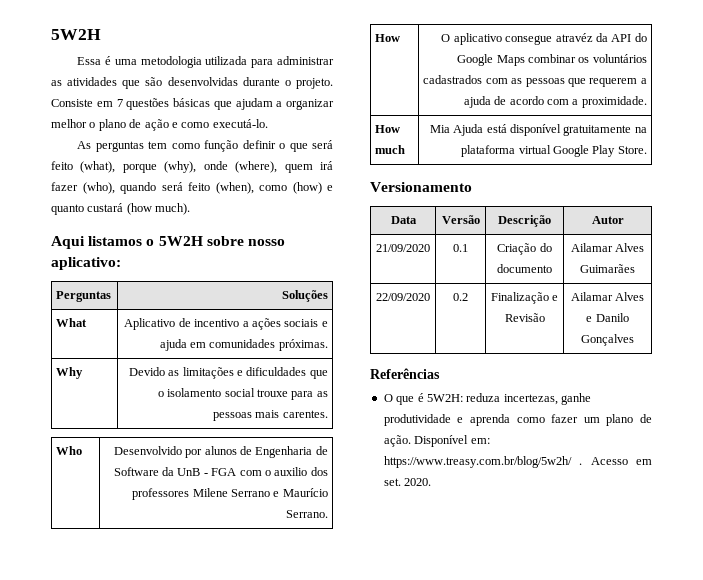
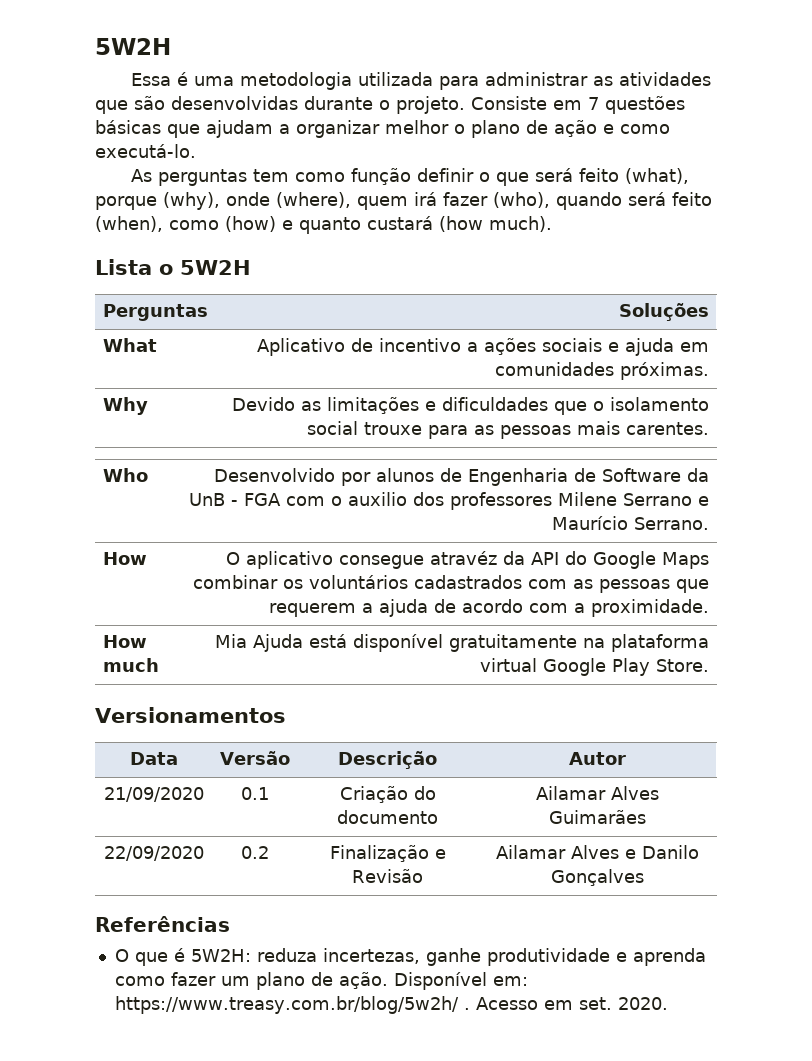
[51,236,143,249] Aqui listamos -> [95,259,152,275] Lista
[206,236,285,246] [51,257,121,270] sobre nosso aplicativo: -> (251, 267) none
[370,182,472,192] Versionamento -> [95,707,286,723] Versionamentos

